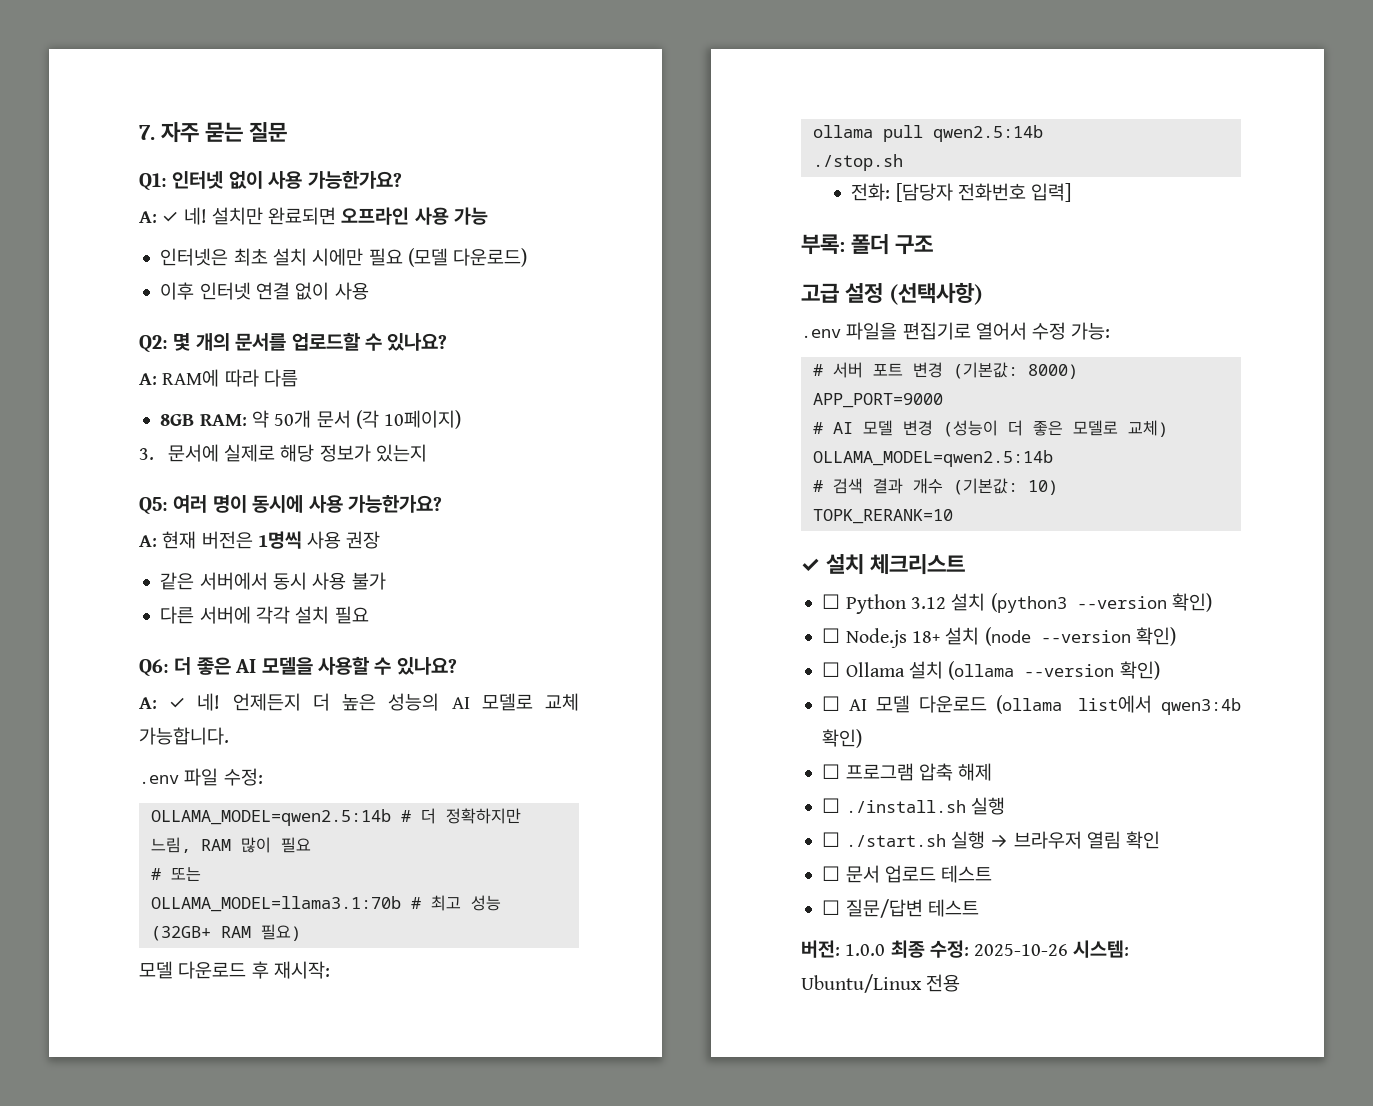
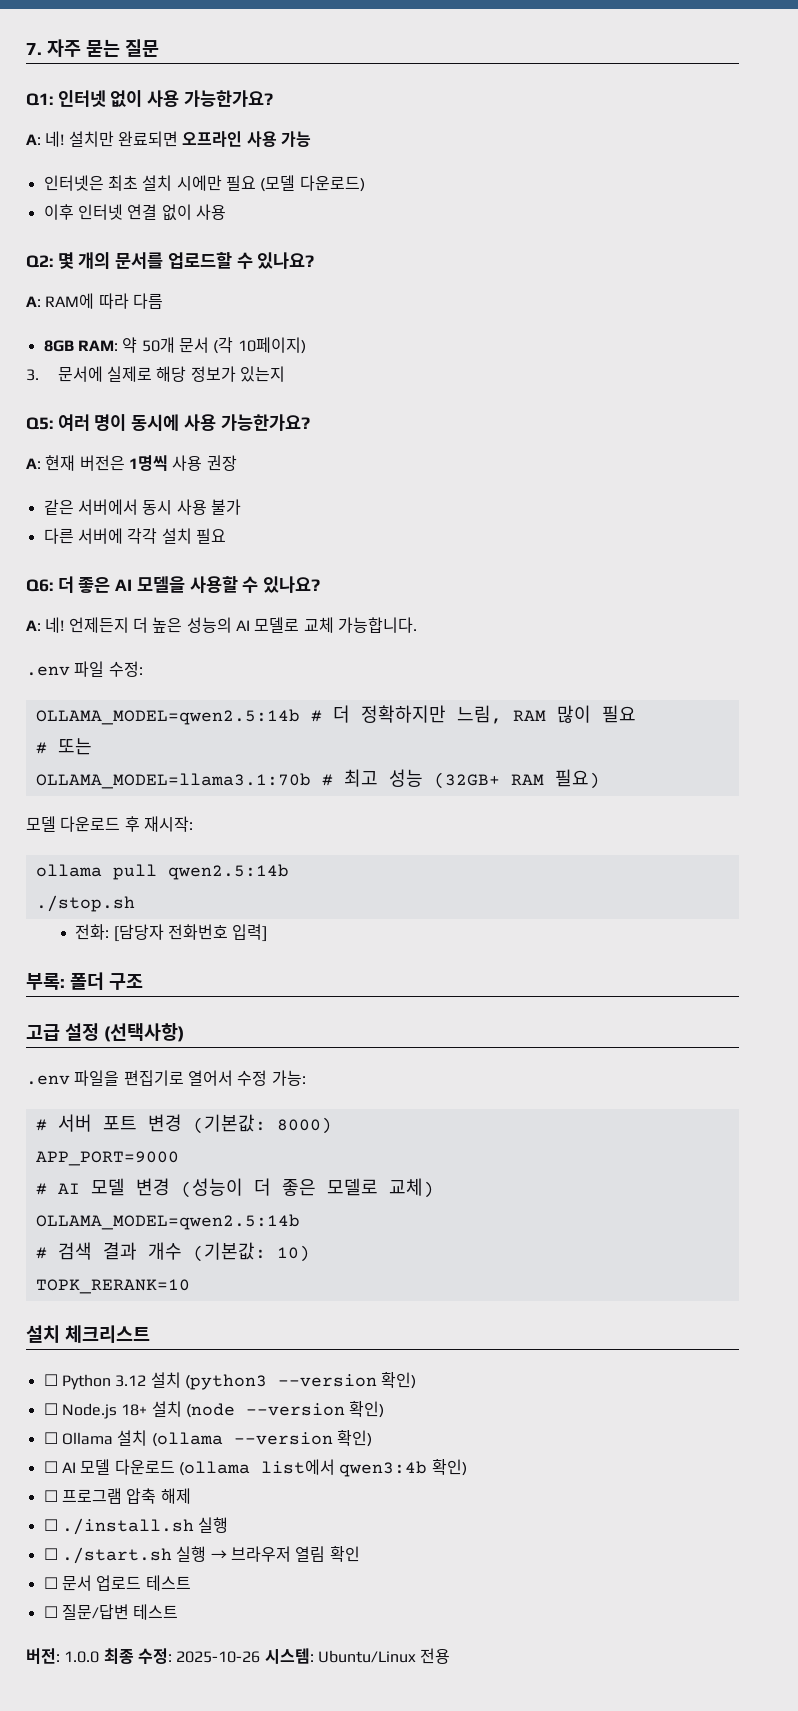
[162,211,179,223] ✓ -> (41, 139) none
[169,697,186,709] ✓ -> (41, 625) none
[801,558,820,572] ✓ -> (190, 1286) none

